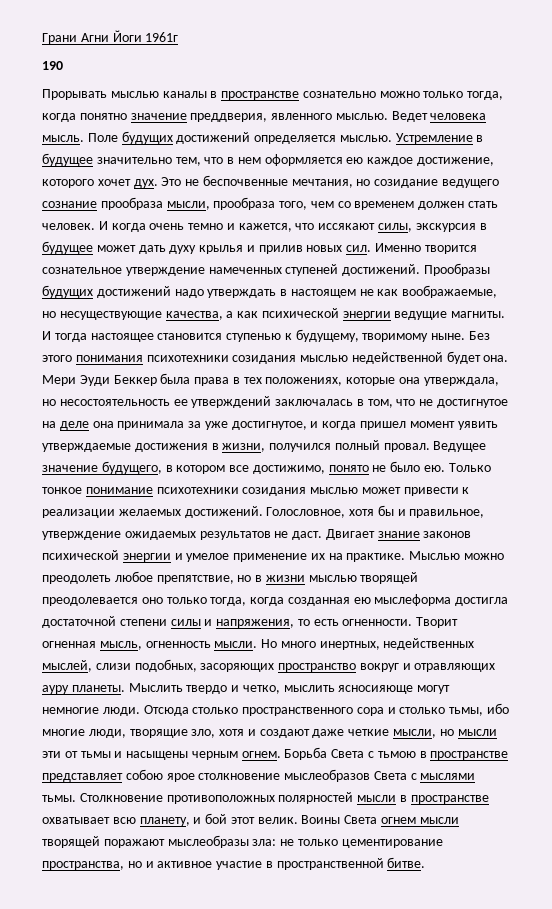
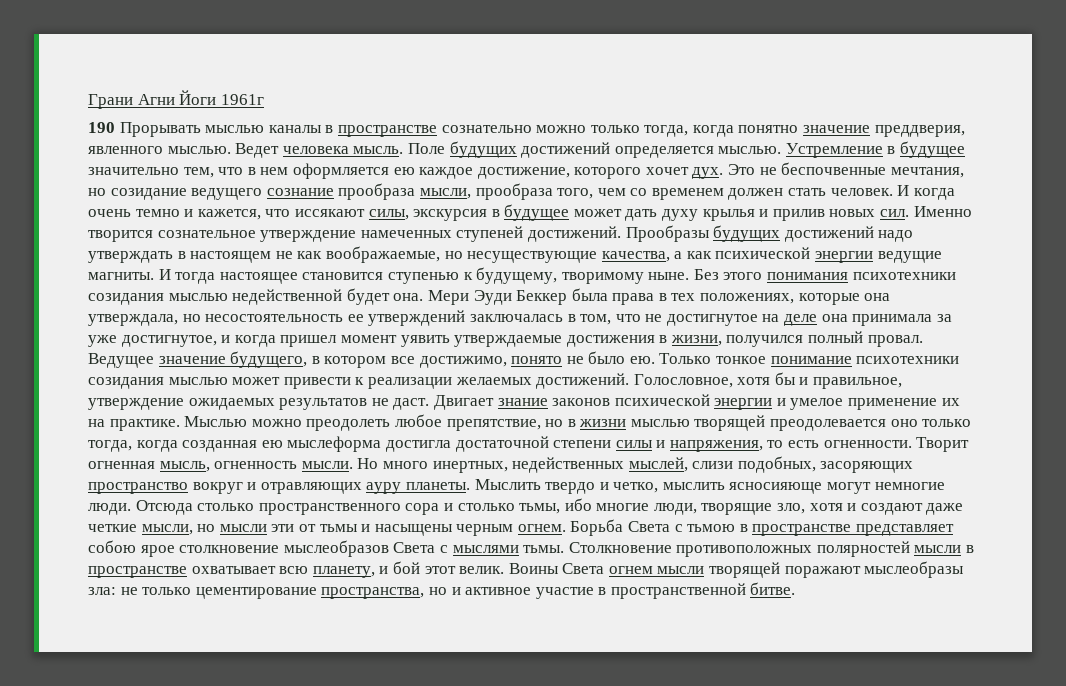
(63, 65) // -> (115, 127) none

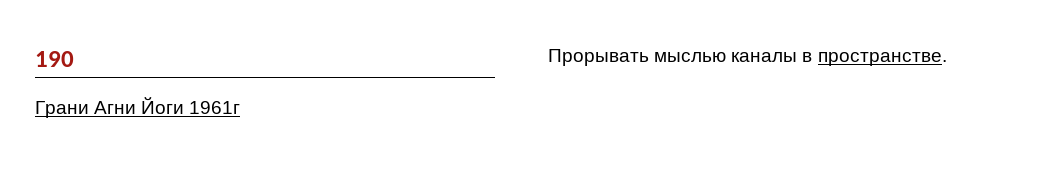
(88, 101) none -> [35,51,74,67] 190 //
[88,122,115,133] 190 -> (241, 107) none
[337,125,965,137] [88,141,966,158] [88,162,964,179] [88,183,955,200] [88,204,972,221] [88,225,914,242] [88,246,942,263] [88,267,956,284] [88,288,891,305] [88,310,952,326] [88,331,923,347] [88,351,960,368] [88,372,903,389] [88,394,960,410] [88,414,972,431] [88,436,970,452] [88,456,914,473] [88,479,945,494] [88,498,964,515] [88,519,955,536] [88,540,975,557] [88,561,965,578] [88,582,796,599] пространстве сознательно можно только тогда, когда понятно значение преддверия, явленного мыслью. Ведет человека мысль. Поле будущих достижений определяется мыслью. Устремление в будущее значительно тем, что в нем оформляется ею каждое достижение, которого хочет дух. Это не беспочвенные мечтания, но созидание ведущего сознание прообраза мысли, прообраза того, чем со временем должен стать человек. И когда очень темно и кажется, что иссякают силы, экскурсия в будущее может дать духу крылья и прилив новых сил. Именно творится сознательное утверждение намеченных ступеней достижений. Прообразы будущих достижений надо утверждать в настоящем не как воображаемые, но несуществующие качества, а как психической энергии ведущие магниты. И тогда настоящее становится ступенью к будущему, творимому ныне. Без этого понимания психотехники созидания мыслью недейственной будет она. Мери Эуди Беккер была права в тех положениях, которые она утверждала, но несостоятельность ее утверждений заключалась в том, что не достигнутое на деле она принимала за уже достигнутое, и когда пришел момент уявить утверждаемые достижения в жизни, получился полный провал. Ведущее значение будущего, в котором все достижимо, понято не было ею. Только тонкое понимание психотехники созидания мыслью может привести к реализации желаемых достижений. Голословное, хотя бы и правильное, утверждение ожидаемых результатов не даст. Двигает знание законов психической энергии и умелое применение их на практике. Мыслью можно преодолеть любое препятствие, но в жизни мыслью творящей преодолевается оно только тогда, когда созданная ею мыслеформа достигла достаточной степени силы и напряжения, то есть огненности. Творит огненная мысль, огненность мысли. Но много инертных, недейственных мыслей, слизи подобных, засоряющих пространство вокруг и отравляющих ауру планеты. Мыслить твердо и четко, мыслить ясносияюще могут немногие люди. Отсюда столько пространственного сора и столько тьмы, ибо многие люди, творящие зло, хотя и создают даже четкие мысли, но мысли эти от тьмы и насыщены черным огнем. Борьба Света с тьмою в пространстве представляет собою ярое столкновение мыслеобразов Света с мыслями тьмы. Столкновение противоположных полярностей мысли в пространстве охватывает всю планету, и бой этот велик. Воины Света огнем мысли творящей поражают мыслеобразы зла: не только цементирование пространства, но и активное участие в пространственной битве. -> [817,52,947,66] пространстве.

